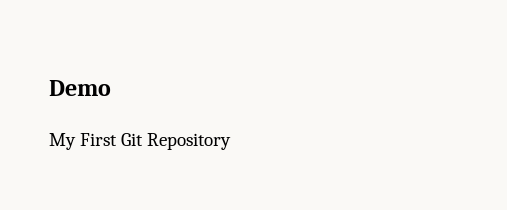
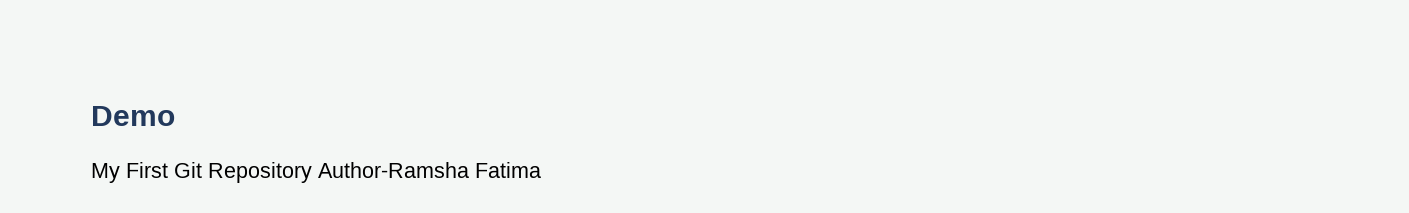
(232, 141) none -> [318,162,541,178] Author-Ramsha Fatima

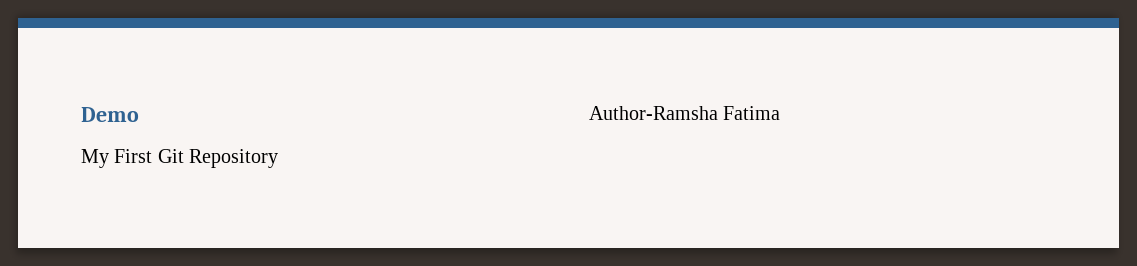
(312, 172) none -> (279, 158) //

